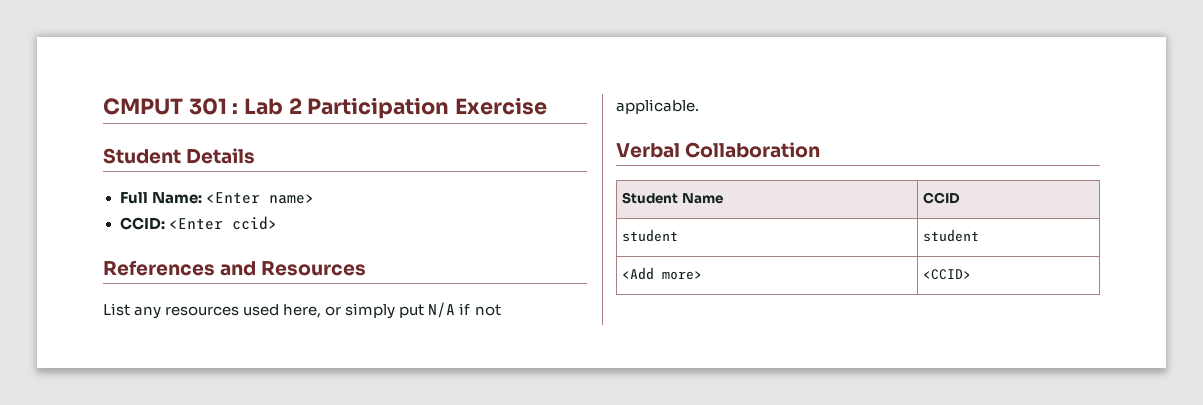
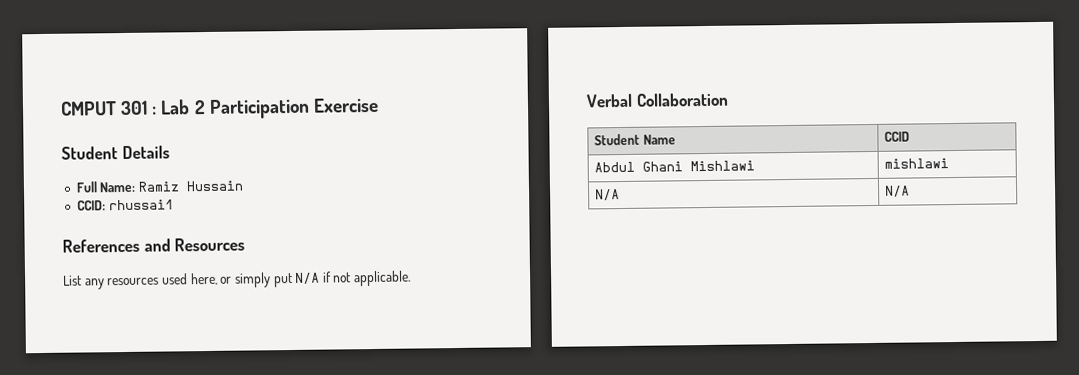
[205,192,314,204] <Enter name> -> [138,180,245,192] Ramiz Hussain
[168,216,277,230] <Enter ccid> -> [108,199,174,211] rhussai1
[622,229,679,242] [923,229,980,242] [622,267,703,280] [923,269,972,280] student | student // <Add more> | <CCID> -> [594,160,756,173] [884,158,950,169] [595,189,621,201] [885,185,911,197] Abdul Ghani Mishlawi | mishlawi // N/A | N/A

